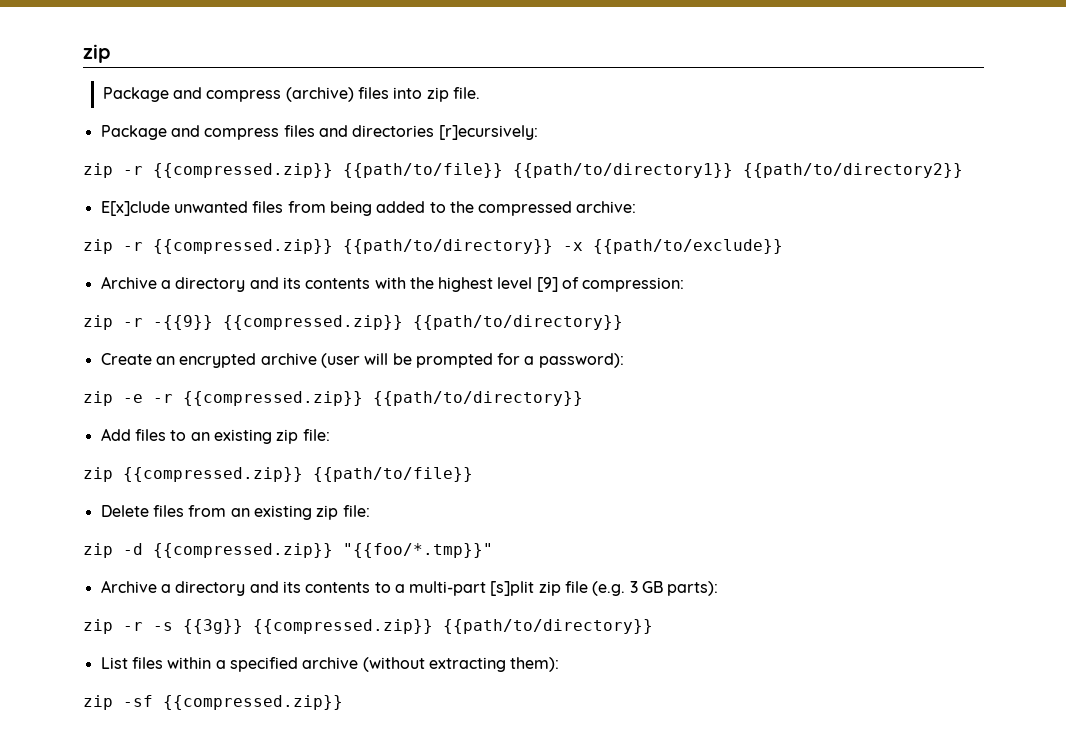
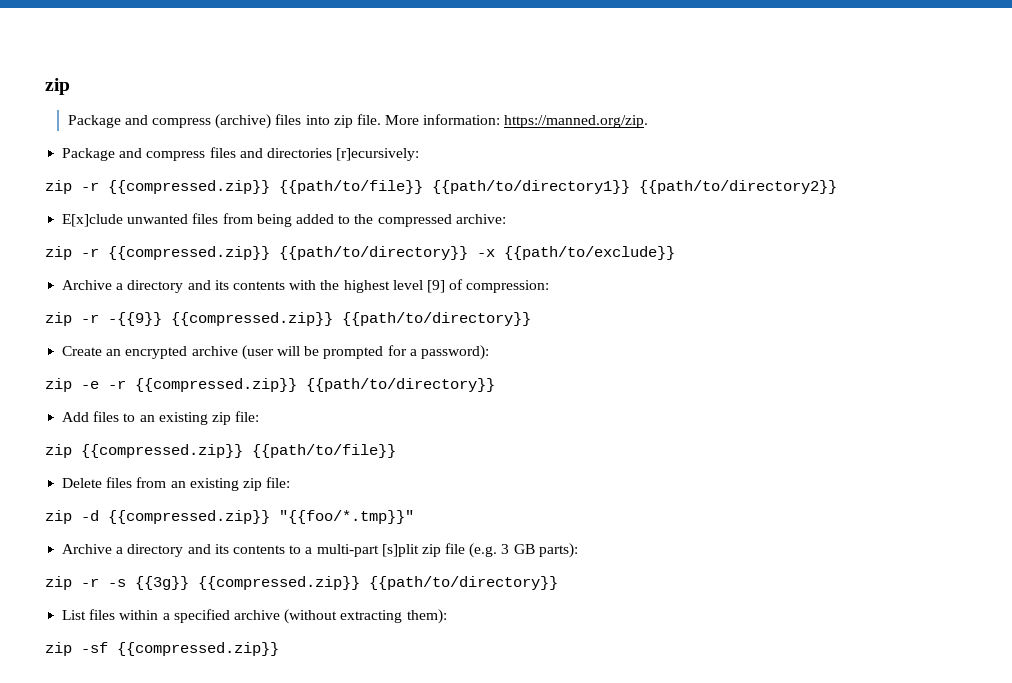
(480, 93) none -> [385,114,649,128] More information: https://manned.org/zip.

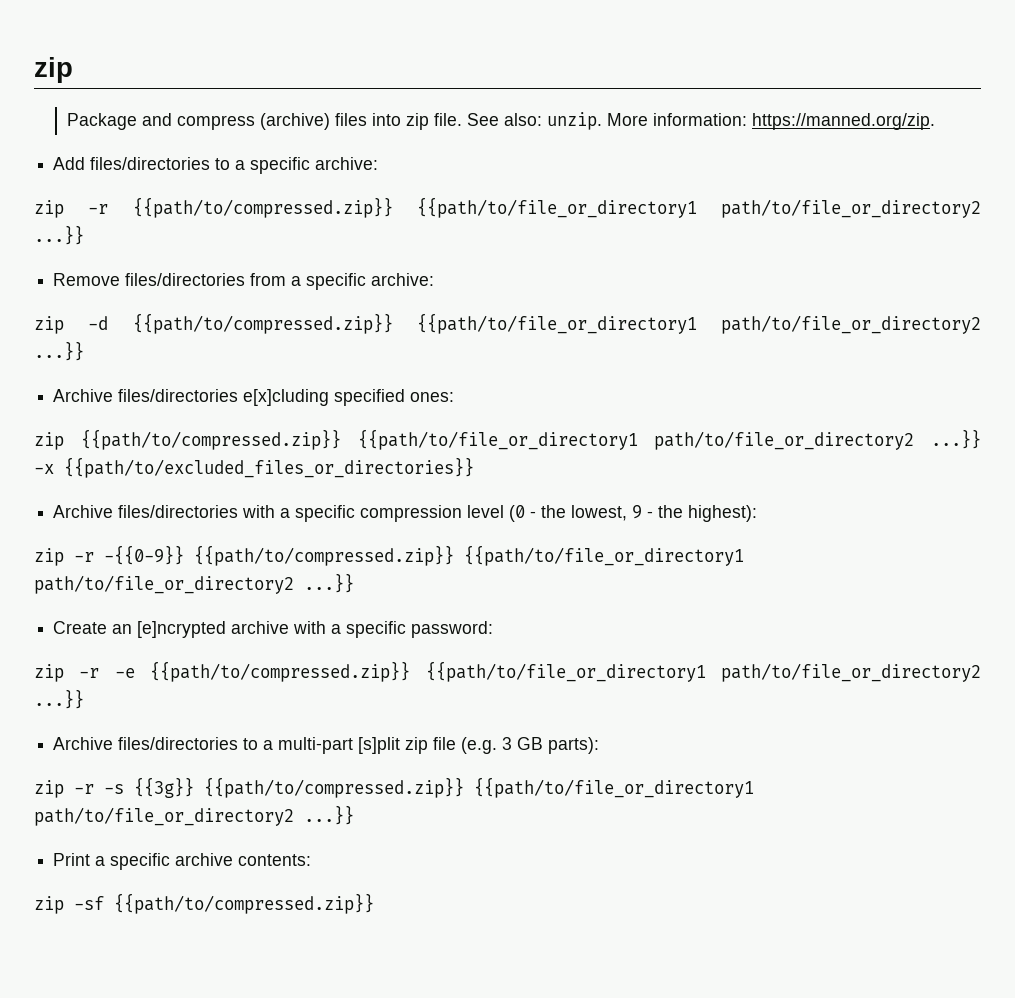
(381, 119) none -> [466,112,602,130] See also: unzip.
[62,147,420,161] [45,180,837,194] [62,213,506,227] [45,246,675,260] [62,279,550,293] [45,312,531,326] [62,345,489,360] [45,378,495,392] [62,411,260,425] [45,444,396,458] [62,477,291,491] [45,510,414,524] [62,544,285,557] Package and compress files and directories [r]ecursively: // zip -r {{compressed.zip}} {{path/to/file}} {{path/to/directory1}} {{path/to/directory2}} // E[x]clude unwanted files from being added to the compressed archive: // zip -r {{compressed.zip}} {{path/to/directory}} -x {{path/to/exclude}} // Archive a directory and its contents with the highest level [9] of compression: // zip -r -{{9}} {{compressed.zip}} {{path/to/directory}} // Create an encrypted archive (user will be prompted for a password): // zip -e -r {{compressed.zip}} {{path/to/directory}} // Add files to an existing zip file: // zip {{compressed.zip}} {{path/to/file}} // Delete files from an existing zip file: // zip -d {{compressed.zip}} "{{foo/*.tmp}}" // Archive a directory and its contents -> [53,157,379,174] [34,197,981,218] [34,225,84,245] [53,273,435,290] [34,313,981,334] [34,341,84,361] [53,389,455,406] [34,429,981,450] [34,457,474,478] [53,505,758,522] [34,545,744,566] [34,573,354,594] [53,621,494,638] [34,661,981,682] [34,689,84,709] [53,737,239,750] Add files/directories to a specific archive: // zip -r {{path/to/compressed.zip}} {{path/to/file_or_directory1 path/to/file_or_directory2 ...}} // Remove files/directories from a specific archive: // zip -d {{path/to/compressed.zip}} {{path/to/file_or_directory1 path/to/file_or_directory2 ...}} // Archive files/directories e[x]cluding specified ones: // zip {{path/to/compressed.zip}} {{path/to/file_or_directory1 path/to/file_or_directory2 ...}} -x {{path/to/excluded_files_or_directories}} // Archive files/directories with a specific compression level (0 - the lowest, 9 - the highest): // zip -r -{{0-9}} {{path/to/compressed.zip}} {{path/to/file_or_directory1 path/to/file_or_directory2 ...}} // Create an [e]ncrypted archive with a specific password: // zip -r -e {{path/to/compressed.zip}} {{path/to/file_or_directory1 path/to/file_or_directory2 ...}} // Archive files/directories
[198,576,558,590] [62,609,447,624] {{compressed.zip}} {{path/to/directory}} // List files within a specified archive (without extracting them): -> [204,777,754,798] [34,805,354,826] [53,853,312,870] {{path/to/compressed.zip}} {{path/to/file_or_directory1 path/to/file_or_directory2 ...}} // Print a specific archive contents:
[117,642,279,656] {{compressed.zip}} -> [114,893,374,914] {{path/to/compressed.zip}}

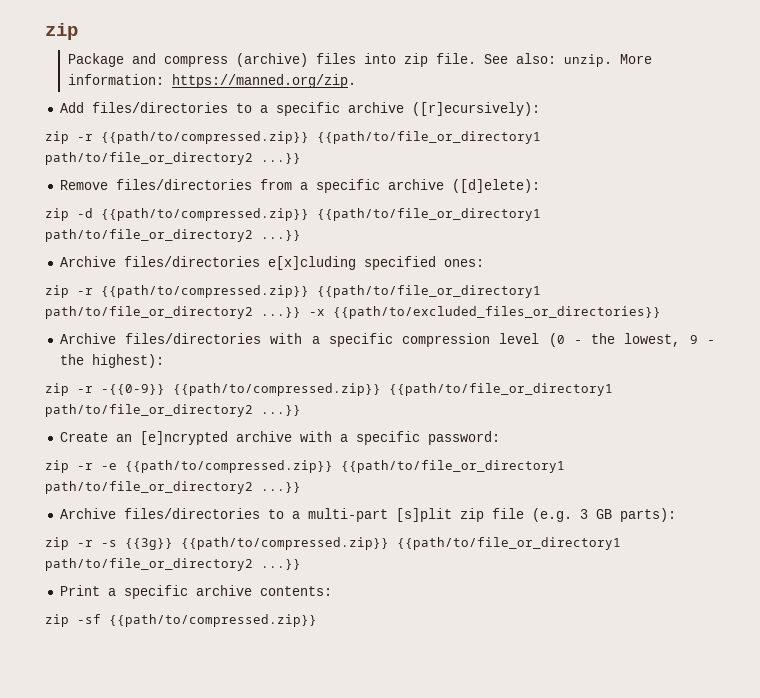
[315,157,379,170] archive: -> [347,102,540,116] archive ([r]ecursively):
[371,273,435,286] archive: -> [387,179,540,193] archive ([d]elete):
(64, 441) none -> [77,288,93,295] -r

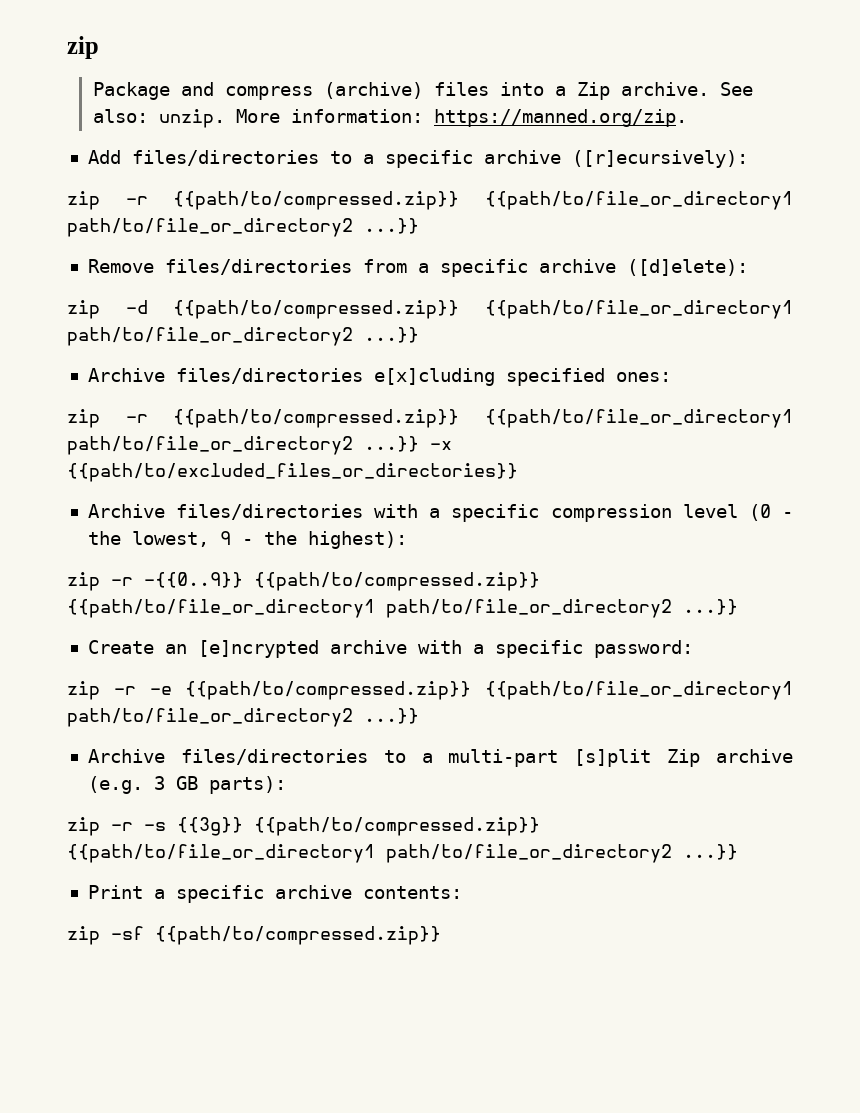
[403,53,476,67] zip file. -> [554,82,709,100] a Zip archive.
[101,384,165,395] -{{0-9}} -> [144,572,243,588] -{{0..9}}
[459,508,524,522] zip file -> [667,749,794,767] Zip archive

